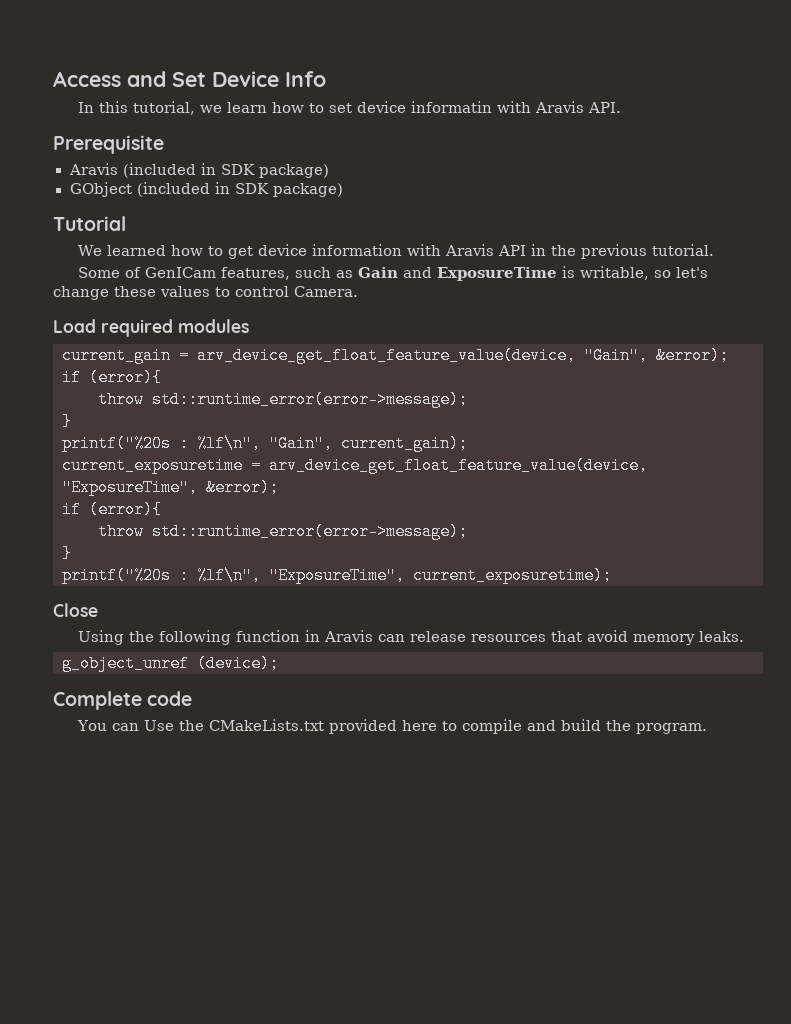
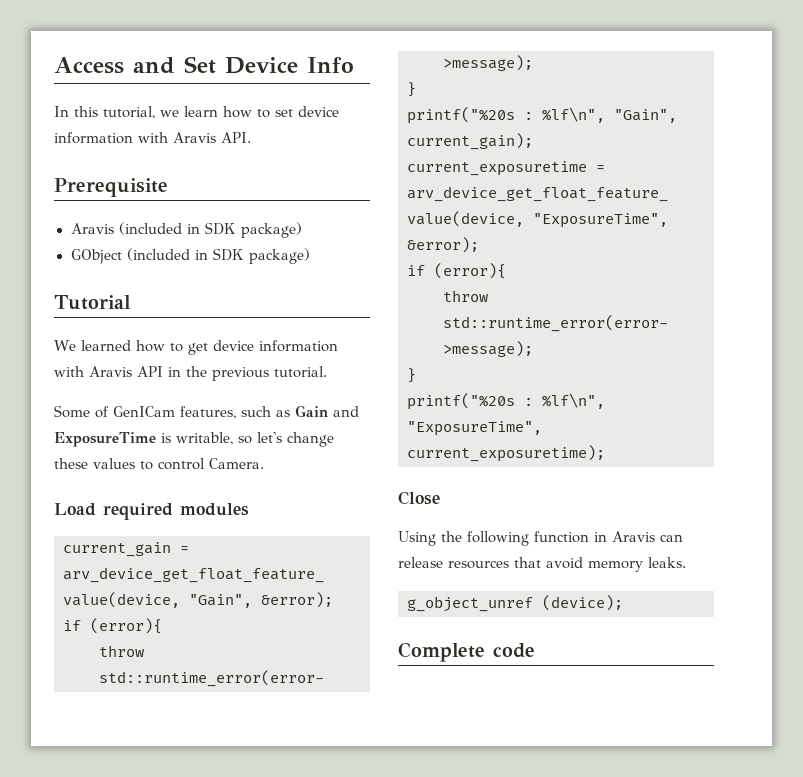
[411,101,493,113] informatin -> [54,132,133,144] information
[77,719,708,734] // You can Use the CMakeLists.txt provided here to compile and build the program. -> (535, 650) none

